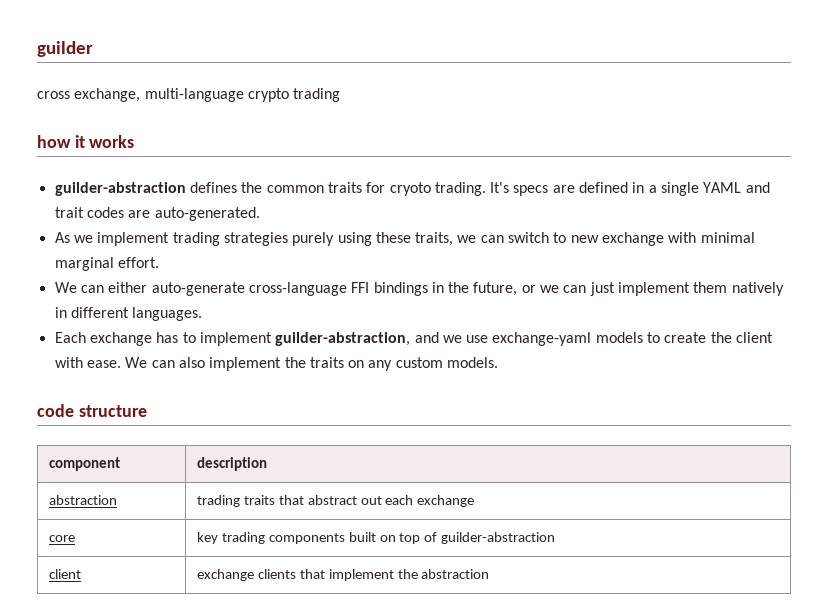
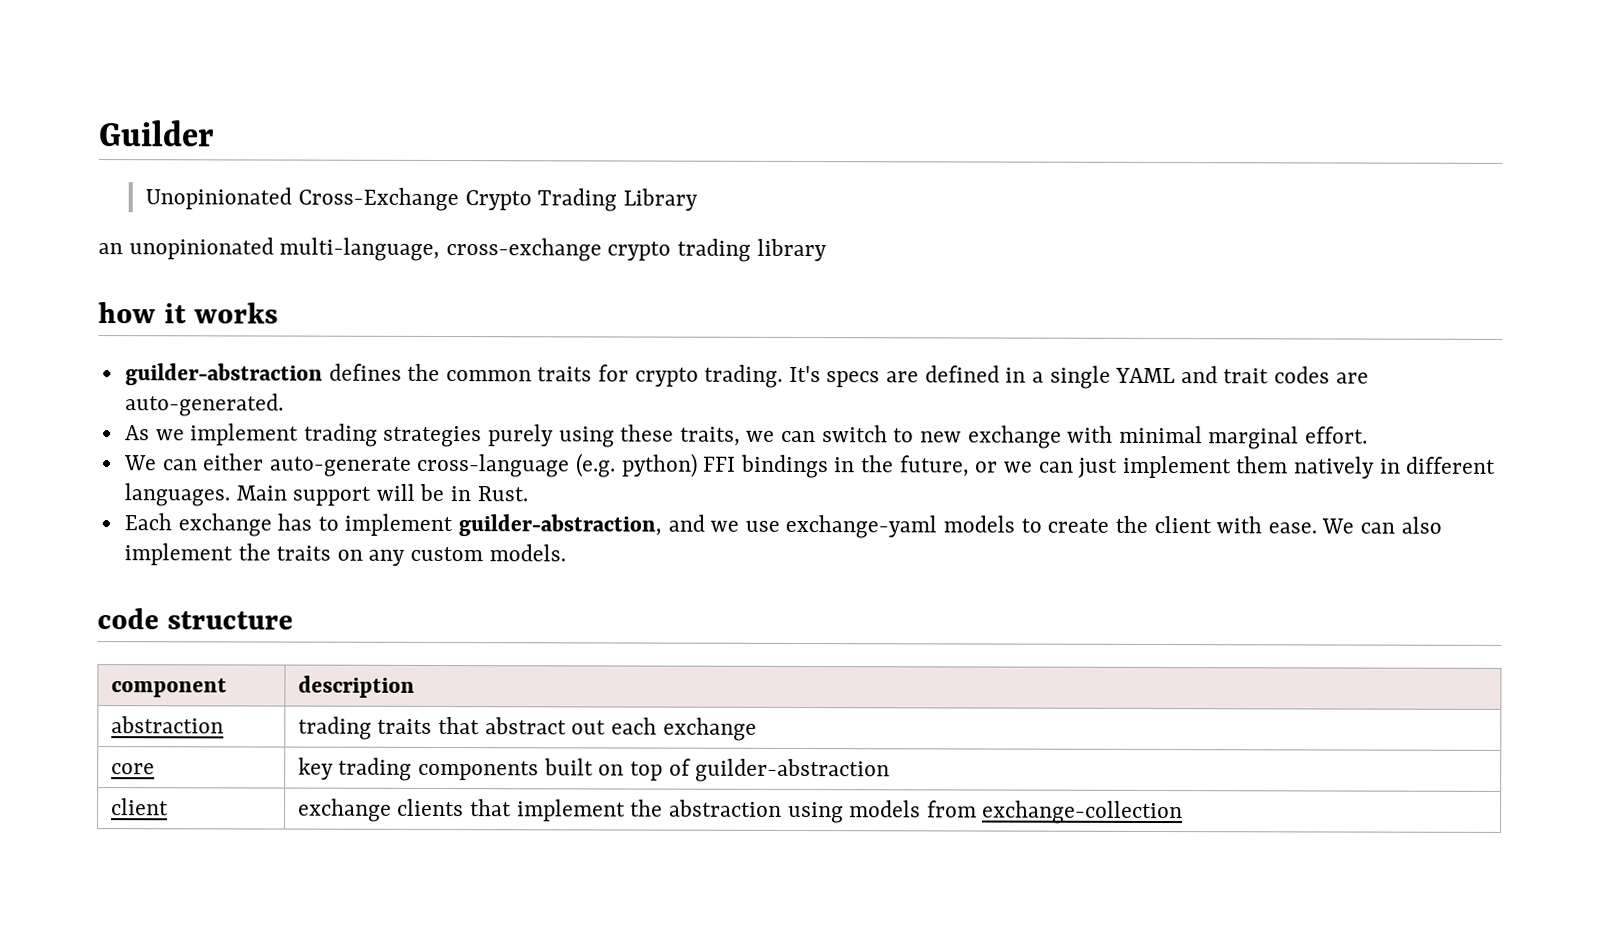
[37,41,93,57] [37,88,244,102] guilder // cross exchange, multi-language -> [98,120,214,147] [145,187,698,212] [98,237,602,262] Guilder // Unopinionated Cross-Exchange Crypto Trading Library // an unopinionated multi-language, cross-exchange
(341, 95) none -> [756,238,827,262] library
[389,182,431,196] cryoto -> [634,367,699,387] crypto
(347, 289) none -> [575,453,698,478] (e.g. python)
(203, 314) none -> [235,483,528,506] Main support will be in Rust.
(490, 574) none -> [787,800,1184,825] using models from exchange-collection

